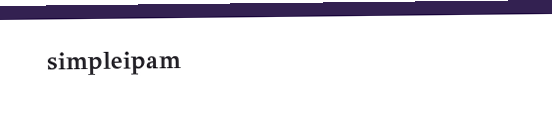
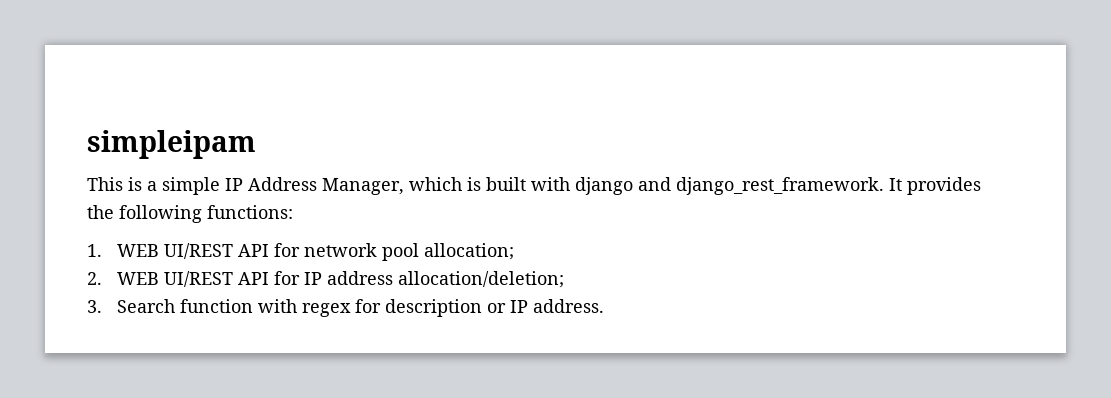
(182, 63) none -> [87,177,981,195] [87,205,293,223] [87,243,515,261] [87,271,565,288] [87,299,605,317] // This is a simple IP Address Manager, which is built with django and django_rest_framework. It provides the following functions: // 1. WEB UI/REST API for network pool allocation; // 2. WEB UI/REST API for IP address allocation/deletion; // 3. Search function with regex for description or IP address.

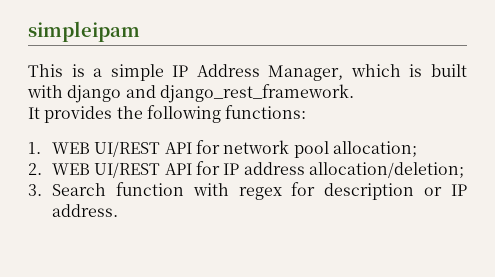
(884, 186) none -> (354, 93) //

